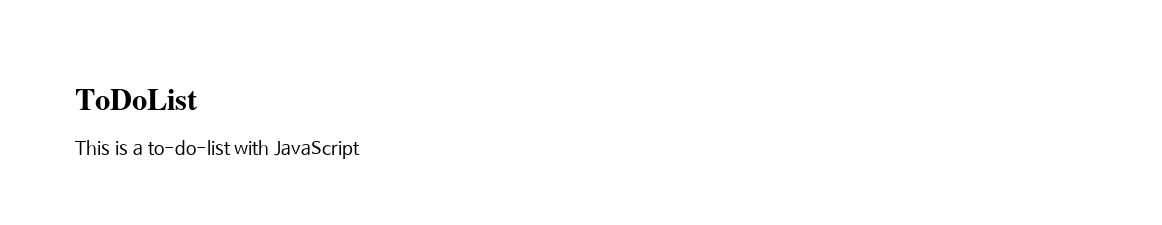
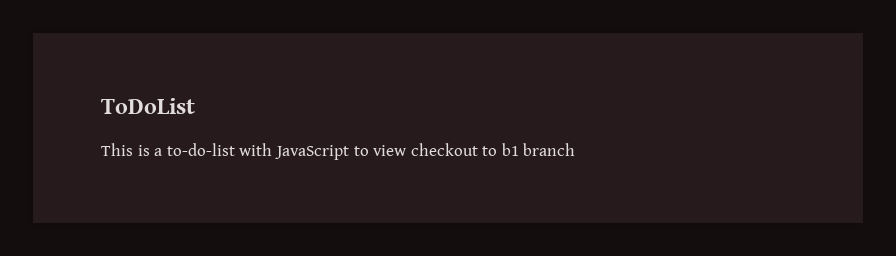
(361, 150) none -> [353,143,576,156] to view checkout to b1 branch

